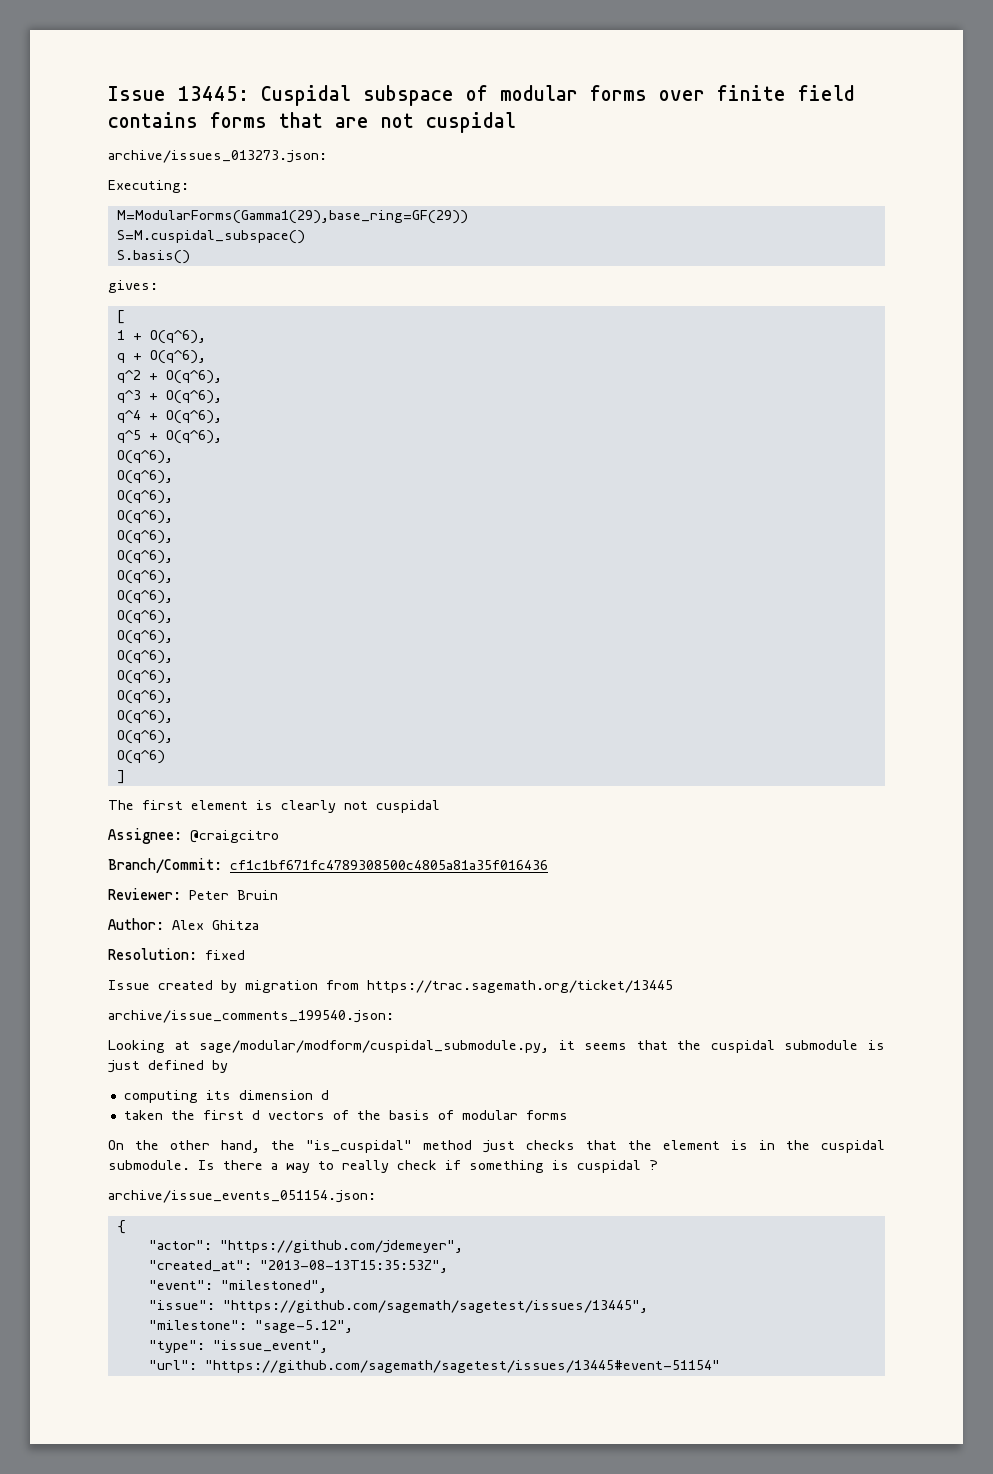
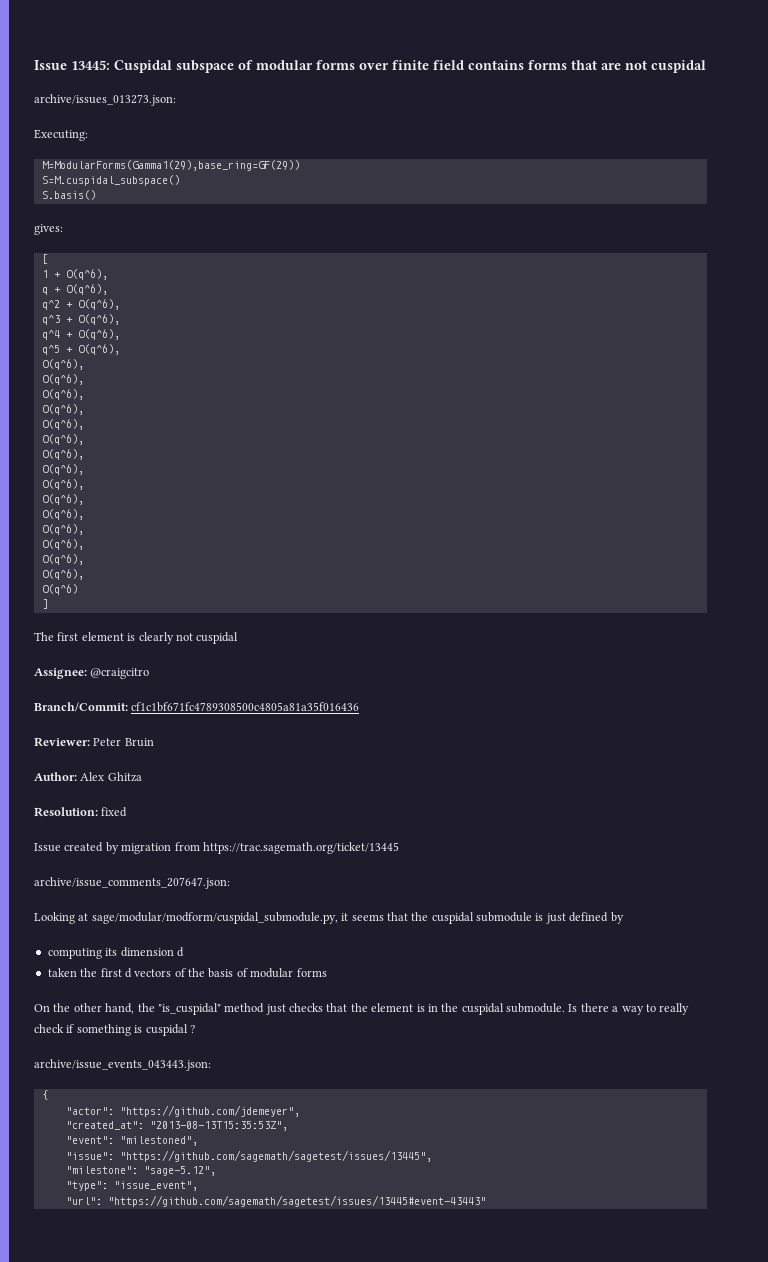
[108,1010,394,1023] archive/issue_comments_199540.json: -> [34,877,230,889] archive/issue_comments_207647.json:
[108,1190,376,1203] archive/issue_events_051154.json: -> [34,1059,211,1071] archive/issue_events_043443.json:
[204,1360,720,1373] "https://github.com/sagemath/sagetest/issues/13445#event-51154" -> [107,1195,486,1207] "https://github.com/sagemath/sagetest/issues/13445#event-43443"

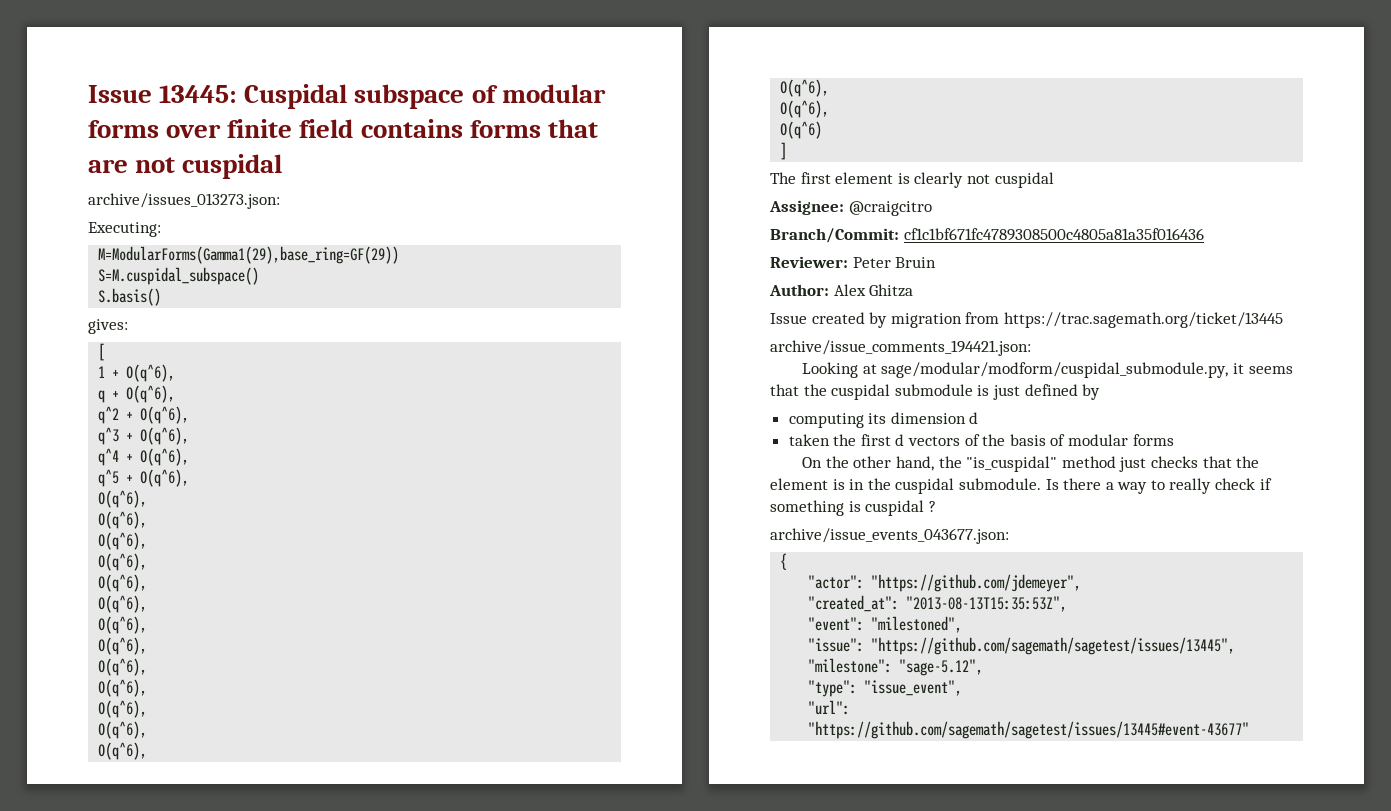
[34,807,128,817] // Resolution: fixed -> (914, 290) none
[34,877,230,889] archive/issue_comments_207647.json: -> [770,340,1031,356] archive/issue_comments_194421.json:
[34,1059,211,1071] archive/issue_events_043443.json: -> [770,528,1009,544] archive/issue_events_043677.json:
[107,1195,486,1207] "https://github.com/sagemath/sagetest/issues/13445#event-43443" -> [808,721,1250,739] "https://github.com/sagemath/sagetest/issues/13445#event-43677"

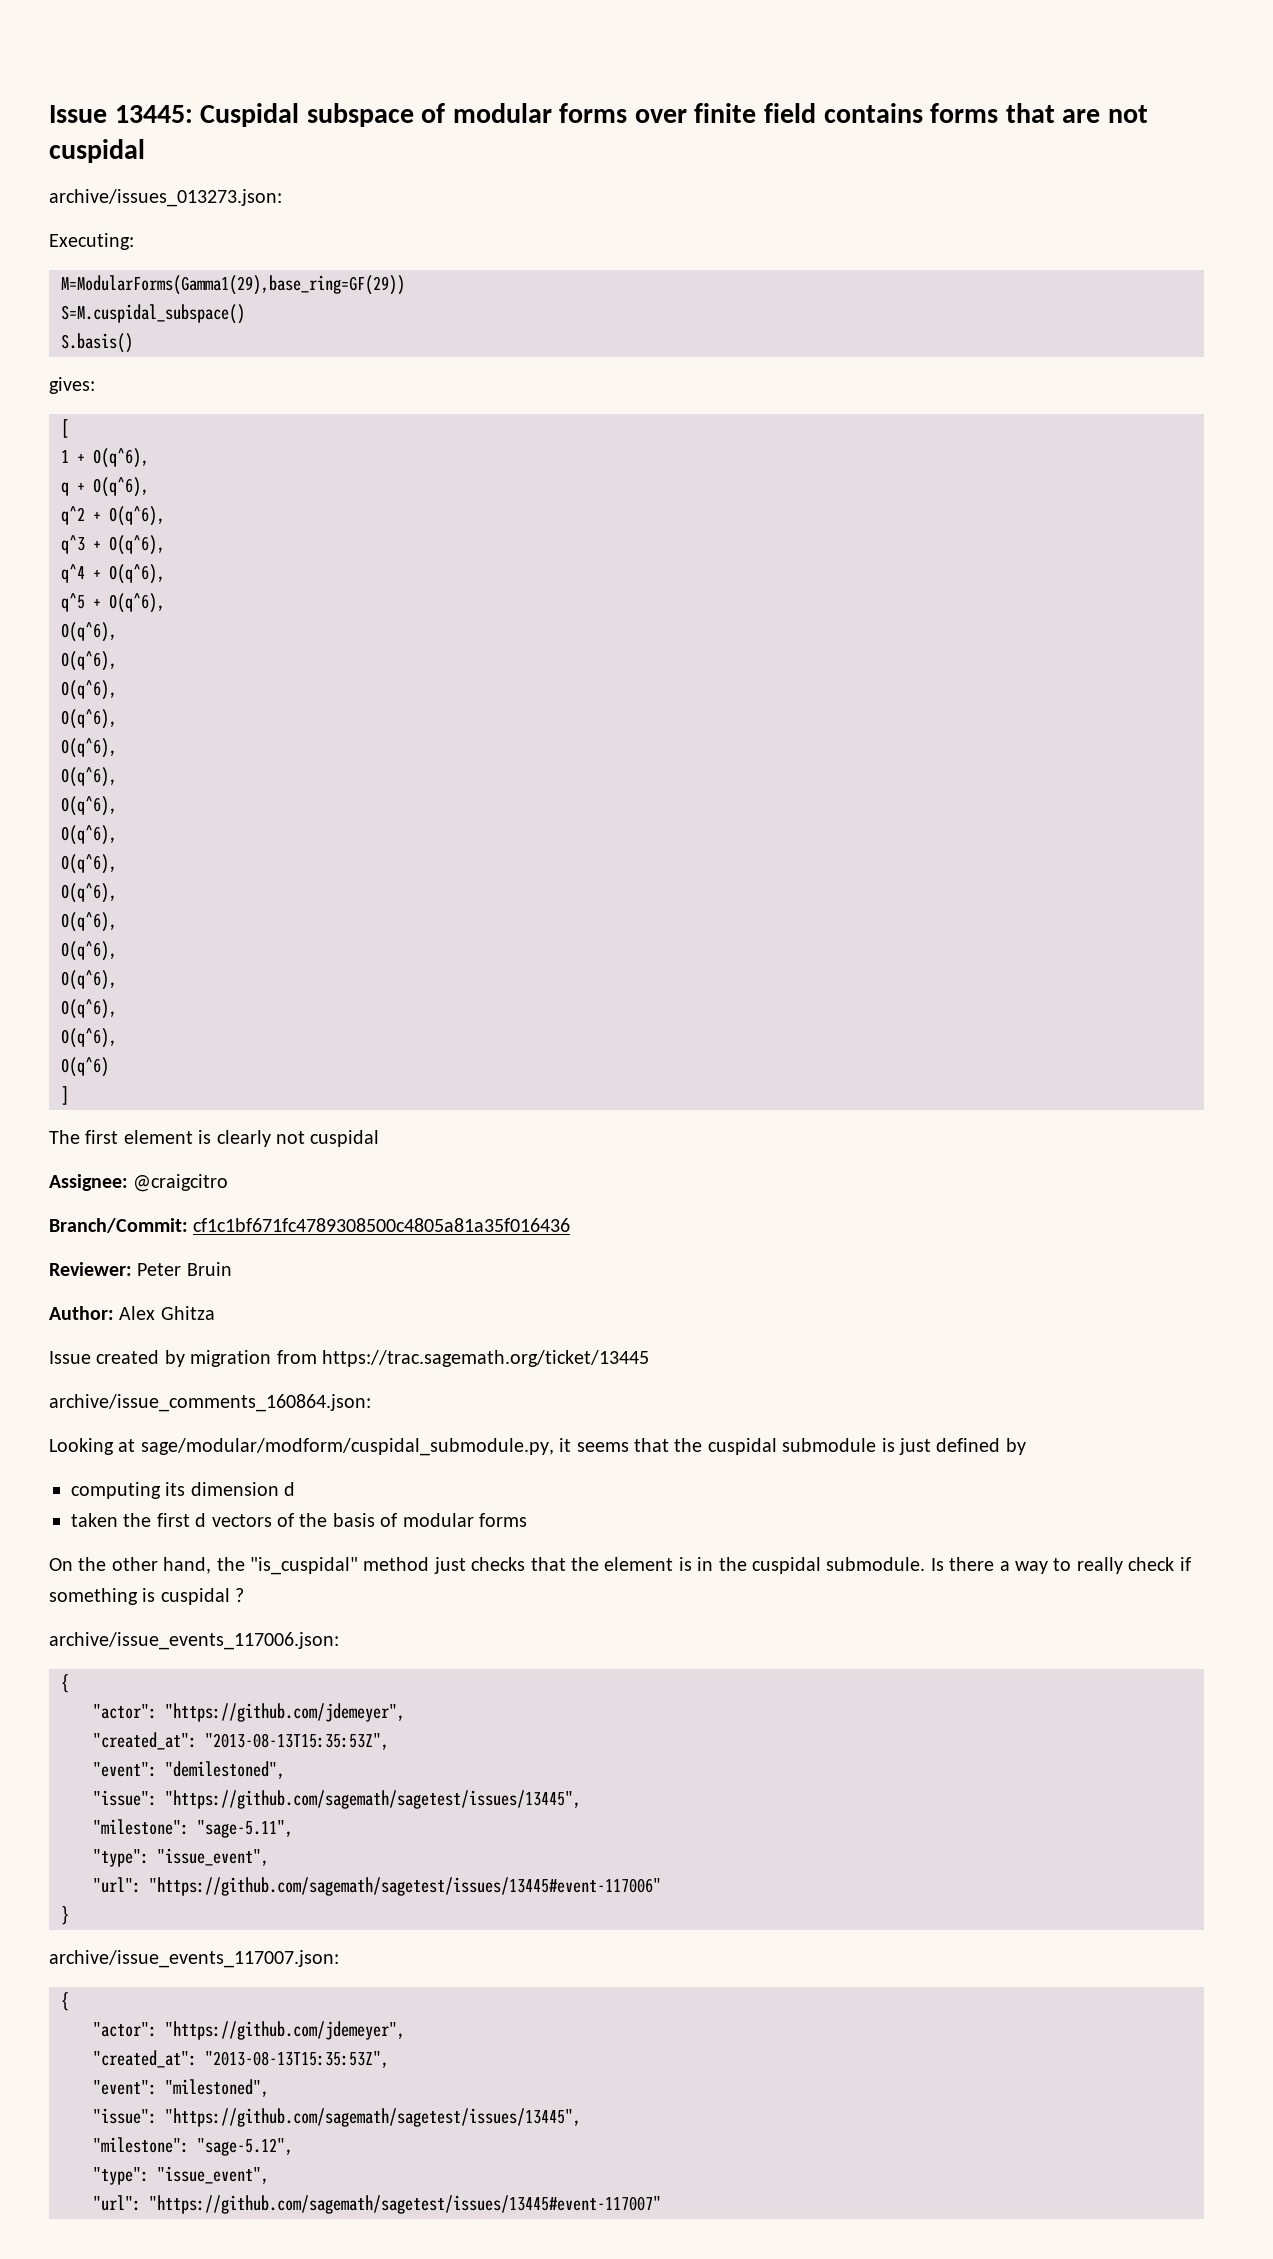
[770,340,1031,356] archive/issue_comments_194421.json: -> [49,1394,371,1412] archive/issue_comments_160864.json:
[770,528,1009,544] archive/issue_events_043677.json: -> [49,1632,339,1650] [61,1674,69,1693] [93,1703,405,1722] [93,1732,389,1750] [93,1761,285,1779] [93,1790,581,1809] [93,1819,293,1838] [93,1848,269,1867] [93,1877,661,1896] [61,1906,69,1925] [49,1950,339,1968] archive/issue_events_117006.json: // { // "actor": "https://github.com/jdemeyer", // "created_at": "2013-08-13T15:35:53Z", // "event": "demilestoned", // "issue": "https://github.com/sagemath/sagetest/issues/13445", // "milestone": "sage-5.11", // "type": "issue_event", // "url": "https://github.com/sagemath/sagetest/issues/13445#event-117006" // } // archive/issue_events_117007.json:
[808,721,1250,739] "https://github.com/sagemath/sagetest/issues/13445#event-43677" -> [149,2195,661,2214] "https://github.com/sagemath/sagetest/issues/13445#event-117007"

